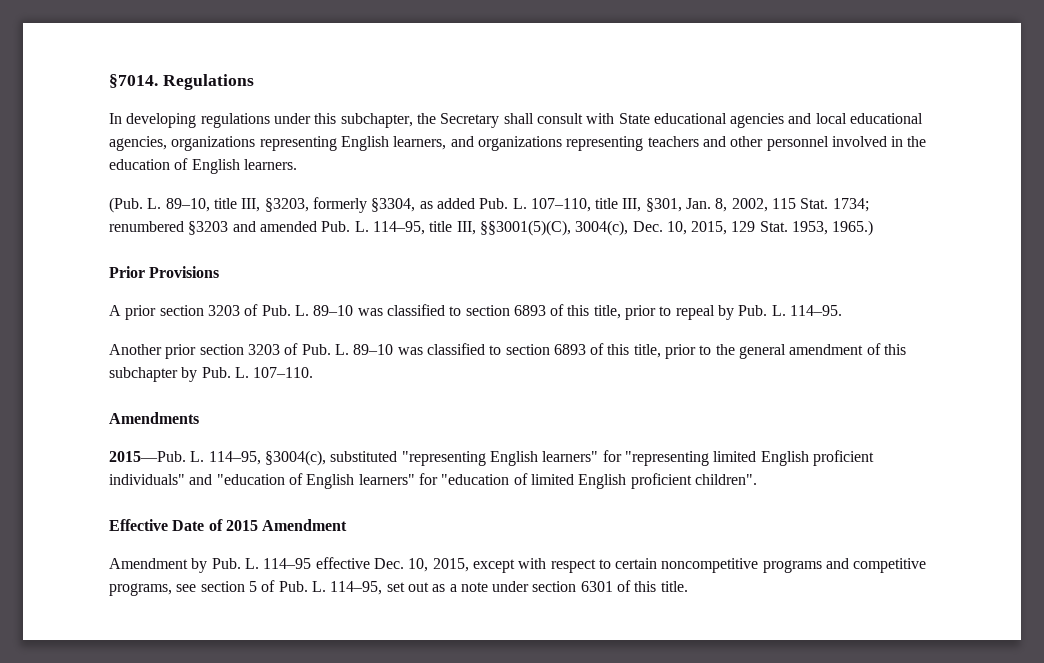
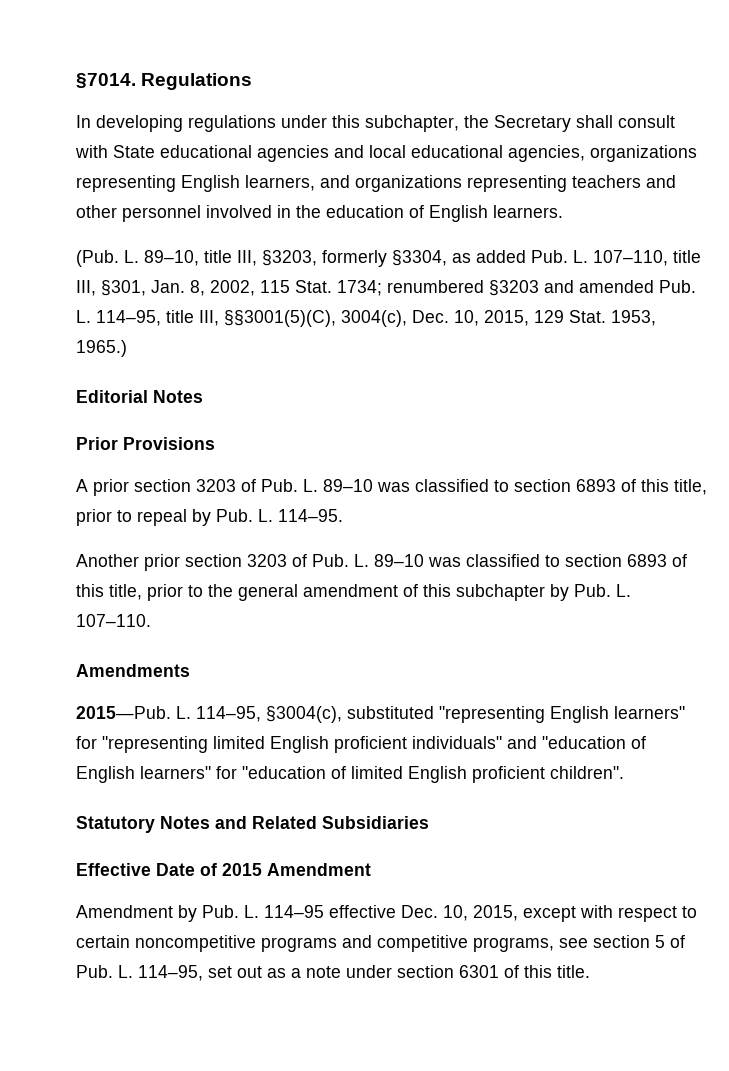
(874, 228) none -> [76,390,203,403] // Editorial Notes
(757, 479) none -> [76,816,429,833] // Statutory Notes and Related Subsidiaries

